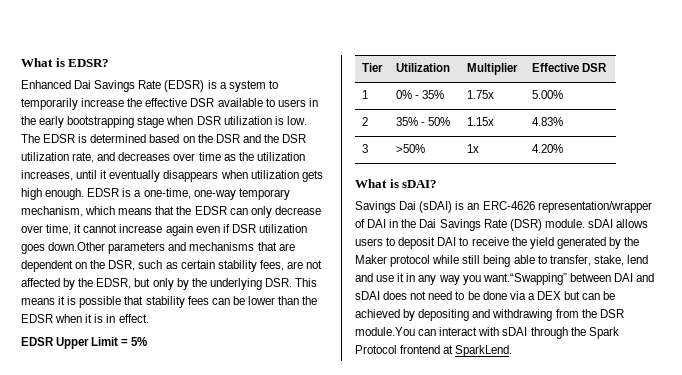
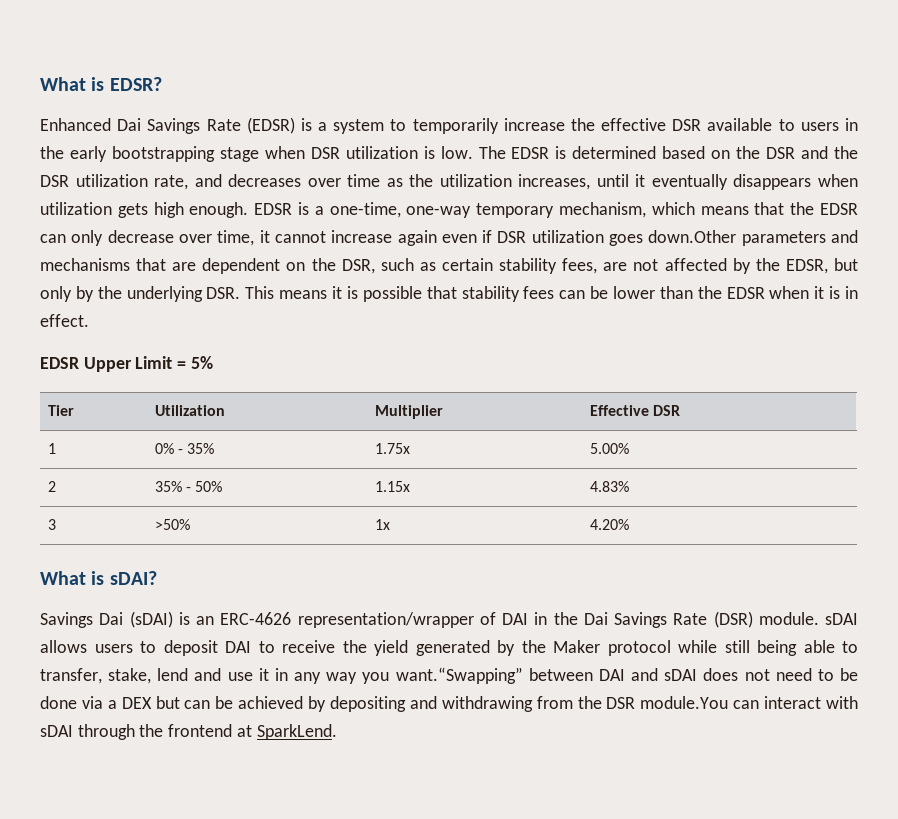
[588,327,619,339] [355,345,397,354] Spark Protocol -> (164, 730) none

